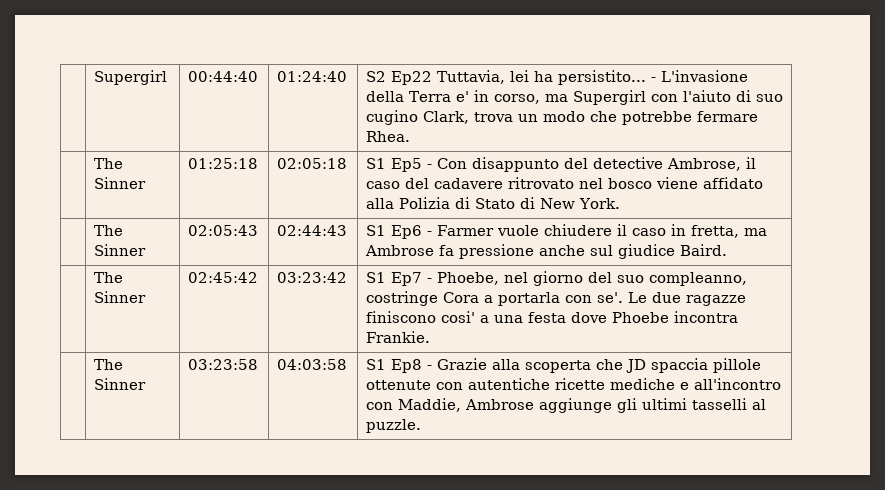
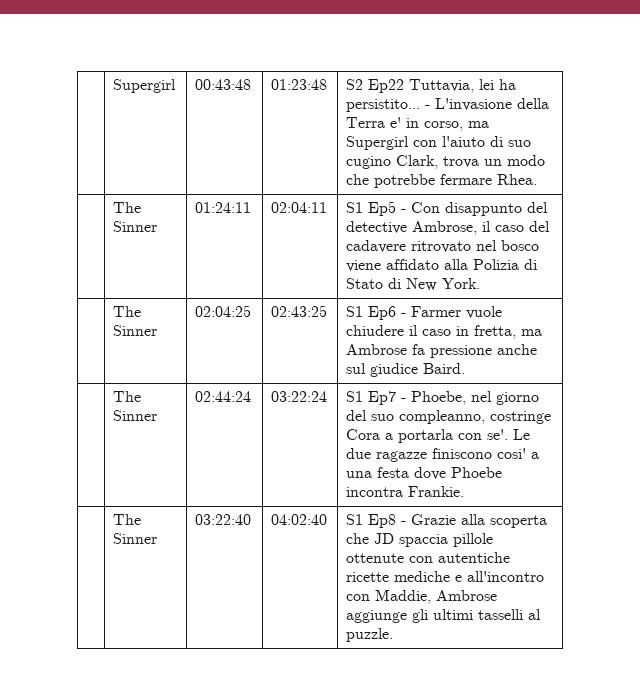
[187,71,258,82] [276,71,347,82] 00:44:40 | 01:24:40 -> [195,79,252,90] [271,79,328,90] 00:43:48 | 01:23:48
[187,158,258,169] [276,158,347,169] 01:25:18 | 02:05:18 -> [195,202,252,213] [271,202,328,213] 01:24:11 | 02:04:11
[187,225,258,236] [276,225,347,236] 02:05:43 | 02:44:43 -> [195,305,252,317] [271,305,328,317] 02:04:25 | 02:43:25
[187,272,258,283] [276,272,347,283] 02:45:42 | 03:23:42 -> [195,391,252,402] [271,391,328,402] 02:44:24 | 03:22:24
[187,359,258,370] [276,359,347,370] 03:23:58 | 04:03:58 -> [195,514,252,525] [271,514,328,525] 03:22:40 | 04:02:40

